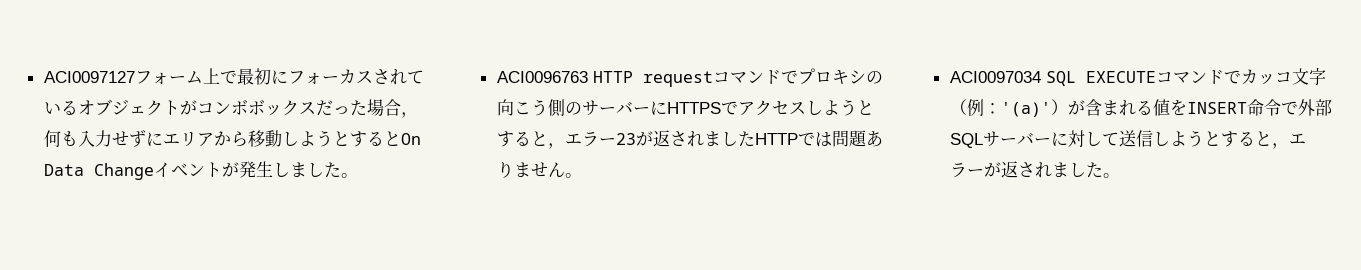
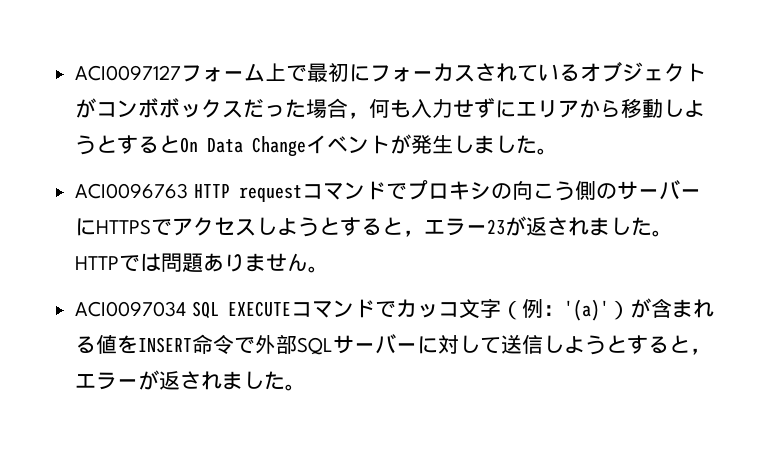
(755, 139) none -> [652,230,674,237] 。

